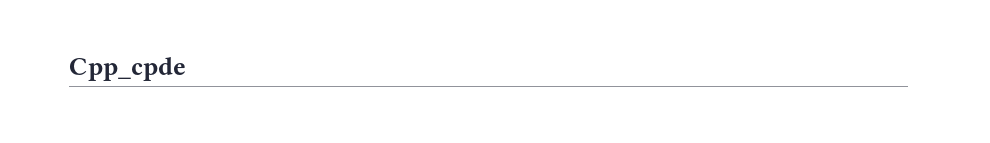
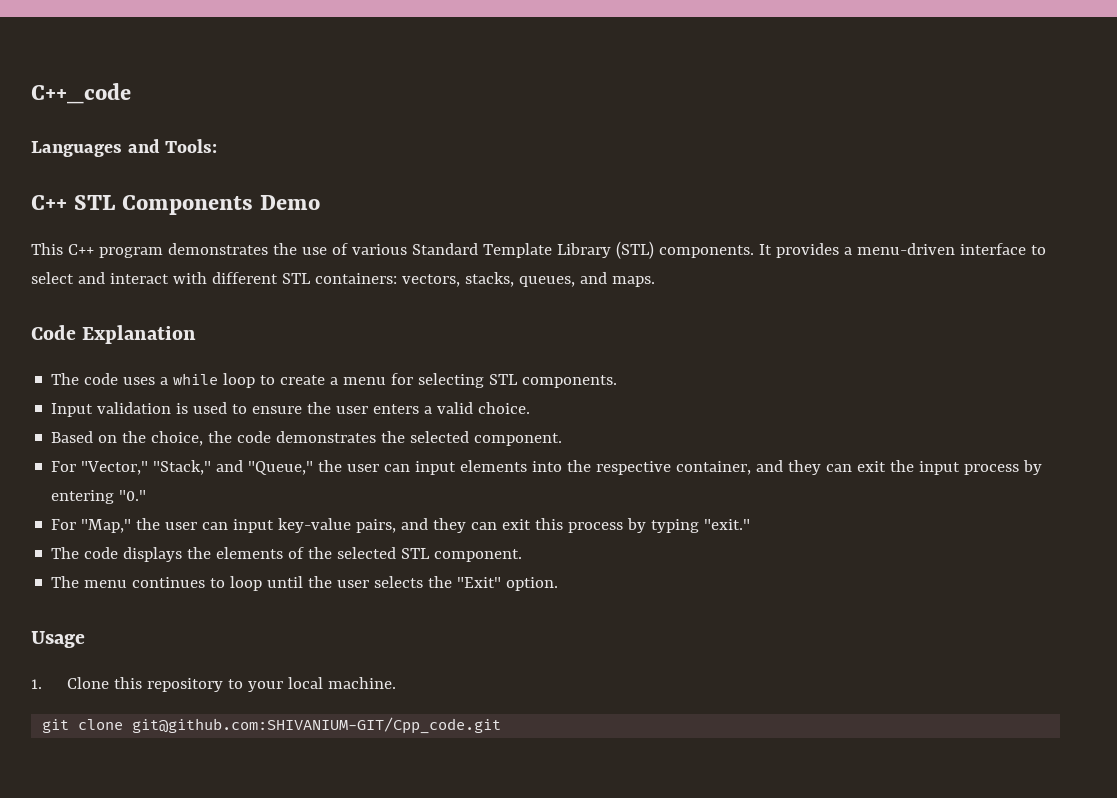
[69,57,186,81] Cpp_cpde -> [31,83,131,104] [31,139,218,157] [31,195,321,215] [31,241,1046,259] [31,272,655,287] [31,325,197,344] [51,373,618,388] [51,402,531,417] [51,431,563,446] [51,460,1043,475] [51,490,147,504] [51,518,751,533] [51,547,523,562] [51,576,559,591] [31,631,85,648] [31,677,397,692] [42,717,502,734] C++_code // Languages and Tools: // C++ STL Components Demo // This C++ program demonstrates the use of various Standard Template Library (STL) components. It provides a menu-driven interface to select and interact with different STL containers: vectors, stacks, queues, and maps. // Code Explanation // The code uses a while loop to create a menu for selecting STL components. // Input validation is used to ensure the user enters a valid choice. // Based on the choice, the code demonstrates the selected component. // For "Vector," "Stack," and "Queue," the user can input elements into the respective container, and they can exit the input process by entering "0." // For "Map," the user can input key-value pairs, and they can exit this process by typing "exit." // The code displays the elements of the selected STL component. // The menu continues to loop until the user selects the "Exit" option. // Usage // 1. Clone this repository to your local machine. // git clone git@github.com:SHIVANIUM-GIT/Cpp_code.git

